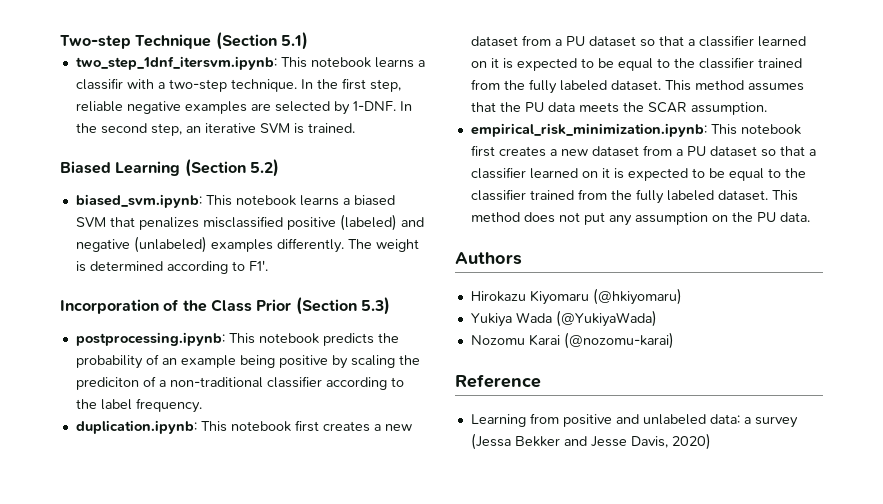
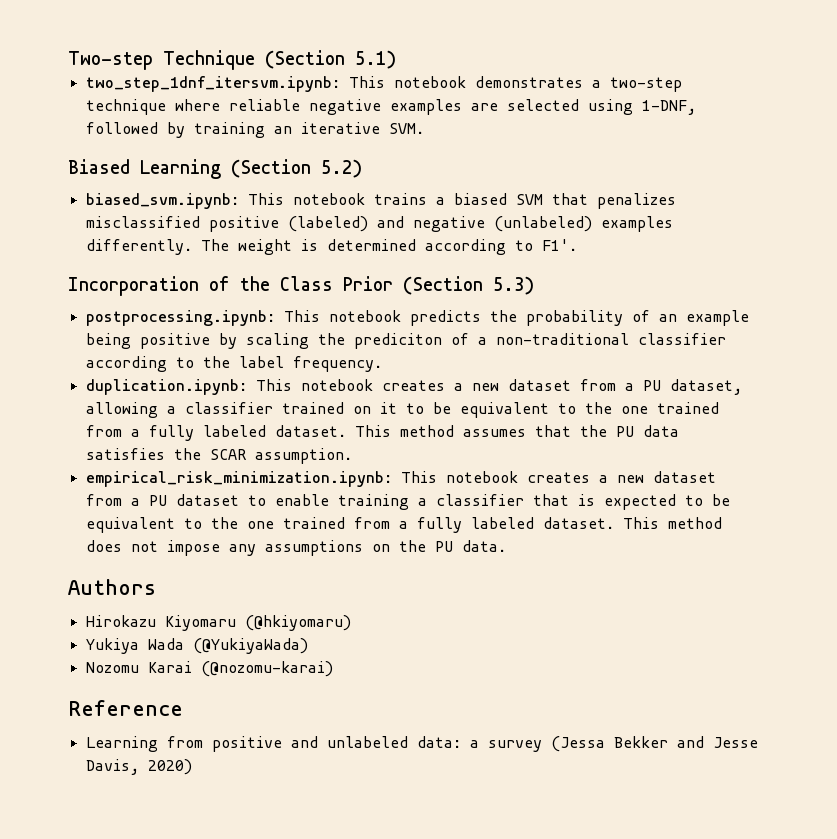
[374,57,425,68] [75,78,401,92] learns a classifir with a two-step technique. In the first step, -> [474,76,682,92] [85,99,220,115] demonstrates a two-step technique where
[333,101,412,115] [75,123,355,136] by 1-DNF. In the second step, an iterative SVM is trained. -> [587,99,696,115] [85,122,424,138] using 1-DNF, followed by training an iterative SVM.
[299,195,339,206] learns -> [373,193,427,205] trains
[294,420,412,432] [470,35,806,47] [470,57,802,71] [470,79,525,90] first creates a new dataset from a PU dataset so that a classifier learned on it is expected to be equal to the classifier trained from the -> [381,379,742,395] [85,402,719,418] [85,425,140,437] creates a new dataset from a PU dataset, allowing a classifier trained on it to be equivalent to the one trained from a
[578,102,619,113] meets -> [85,448,165,460] satisfies
[470,145,816,157] [470,167,806,181] [470,189,632,201] first creates a new dataset from a PU dataset so that a classifier learned on it is expected to be equal to the classifier trained from the -> [526,471,716,483] [85,494,730,510] [85,517,408,533] creates a new dataset from a PU dataset to enable training a classifier that is expected to be equivalent to the one trained from a
[583,212,708,226] put any assumption -> [166,540,363,556] impose any assumptions

